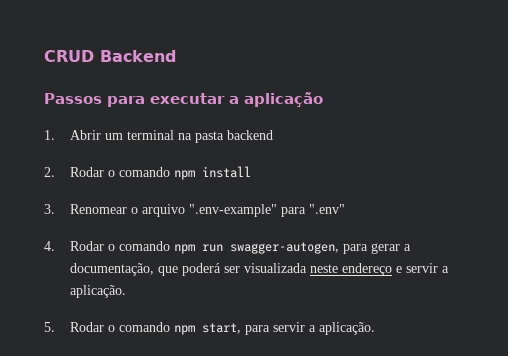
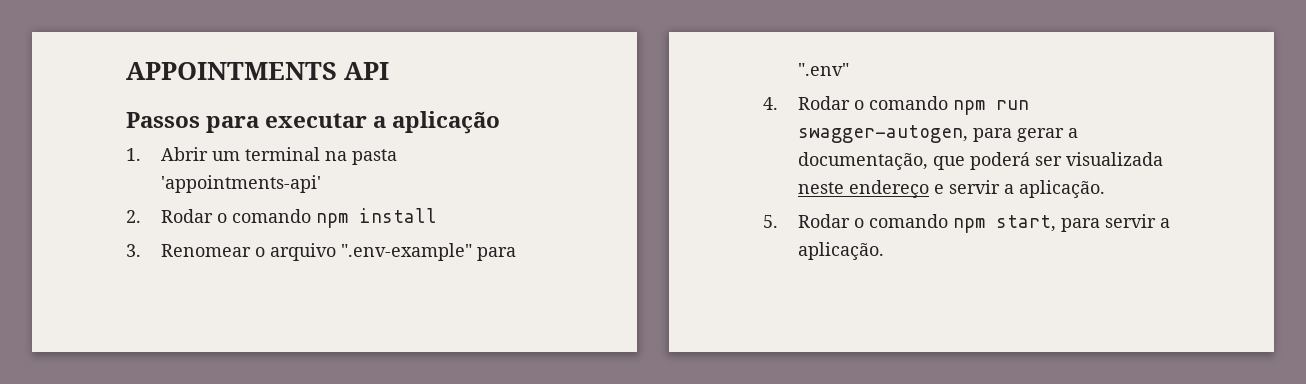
[44,50,176,62] CRUD Backend -> [126,62,389,80] APPOINTMENTS API
[226,130,273,140] backend -> [161,175,322,193] 'appointments-api'

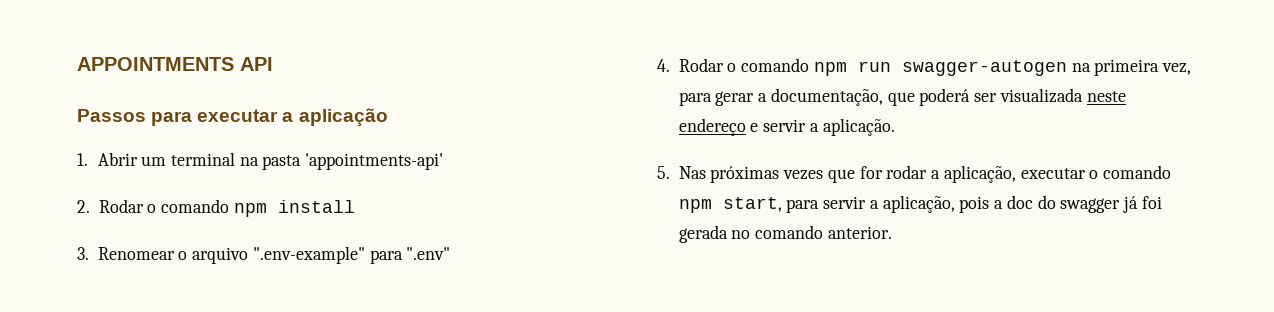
[798,125,969,143] swagger-autogen, -> [901,59,1192,76] swagger-autogen na primeira vez,
[798,214,851,228] Rodar -> [678,165,1086,183] Nas próximas vezes que for rodar a aplicação, executar
[798,242,885,260] aplicação. -> [882,195,1162,213] [678,225,892,243] aplicação, pois a doc do swagger já foi gerada no comando anterior.

